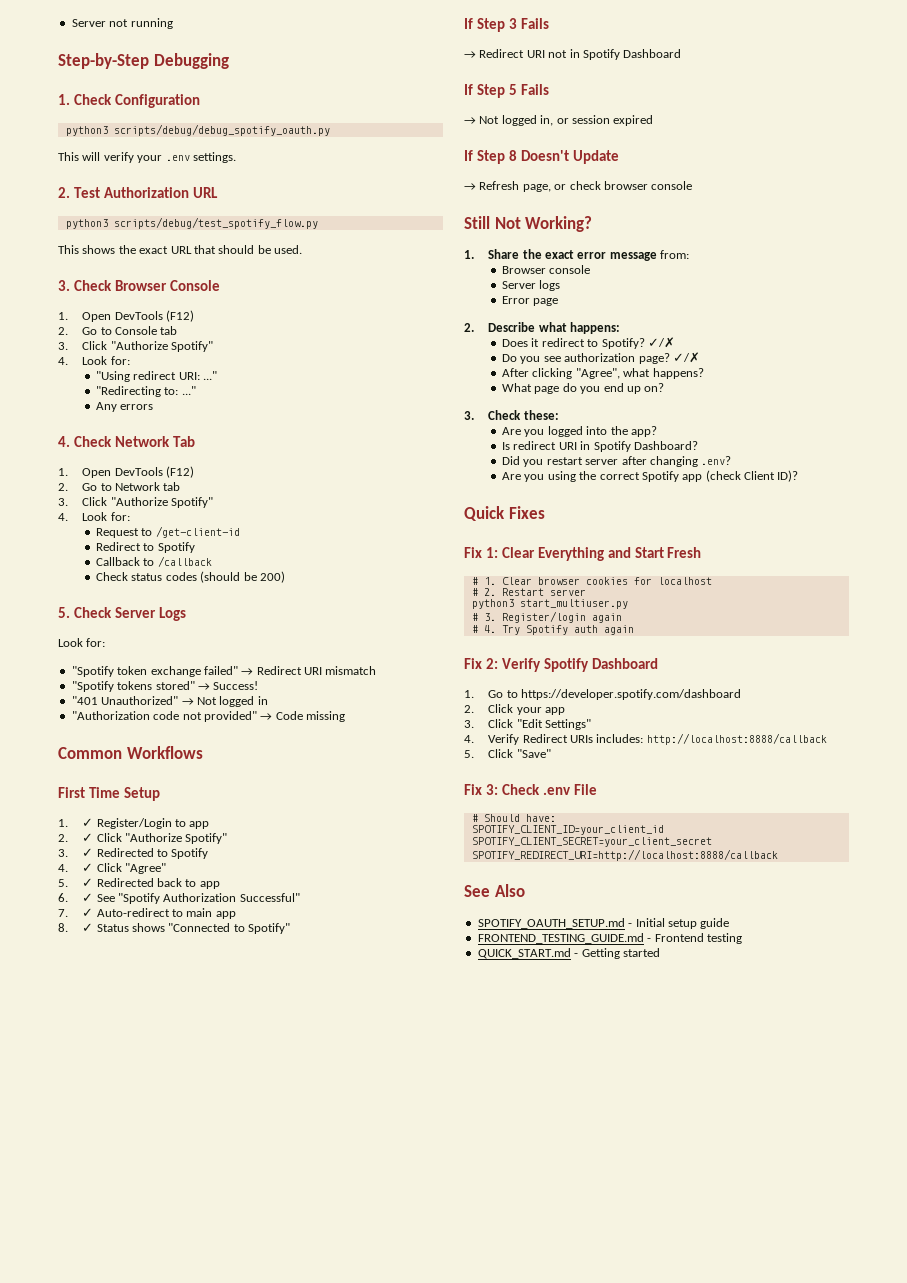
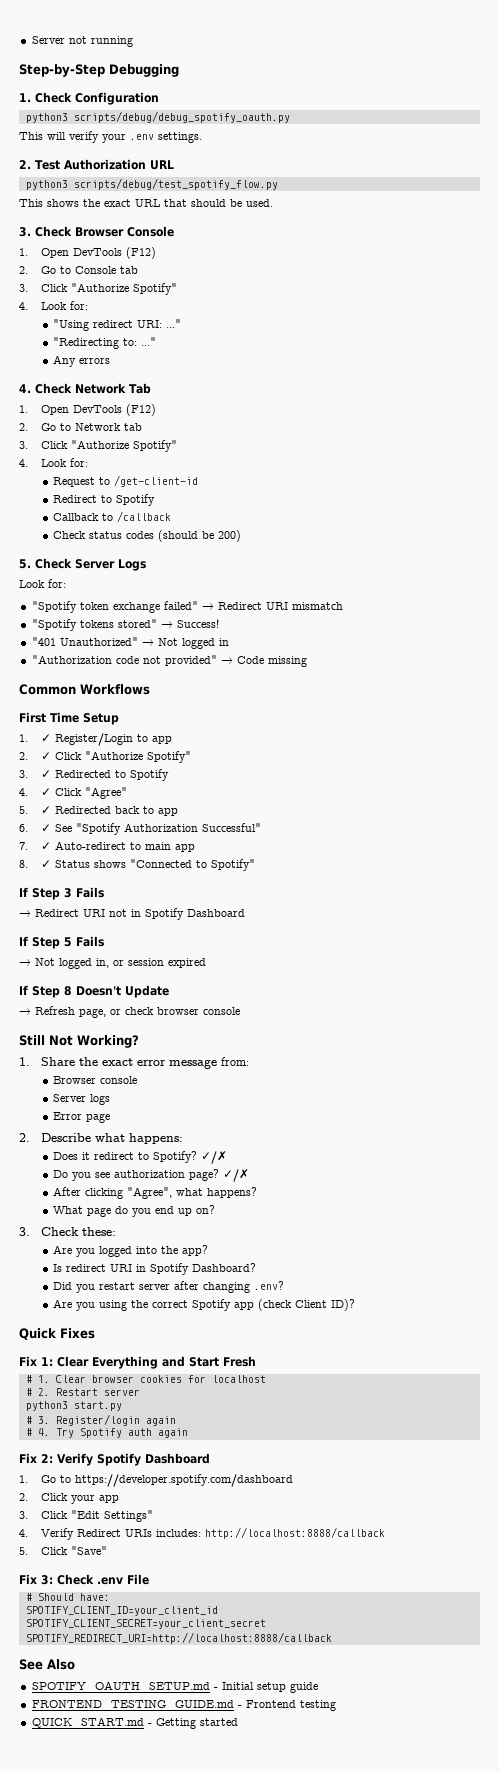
[519,599,628,609] start_multiuser.py -> [73,1401,122,1411] start.py

